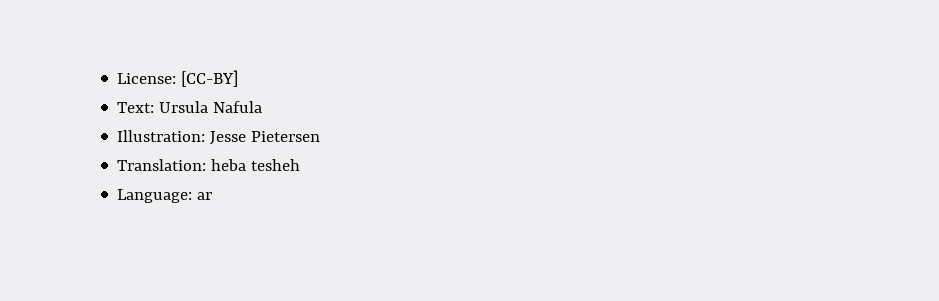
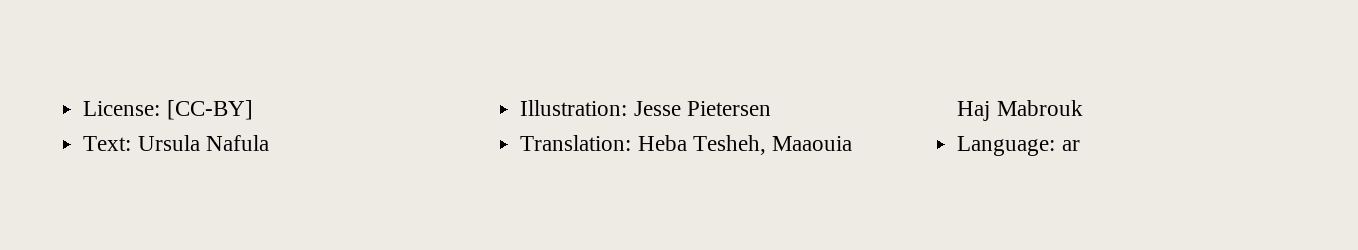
[211,159,301,171] heba tesheh -> [637,135,852,155] [957,100,1083,121] Heba Tesheh, Maaouia Haj Mabrouk

